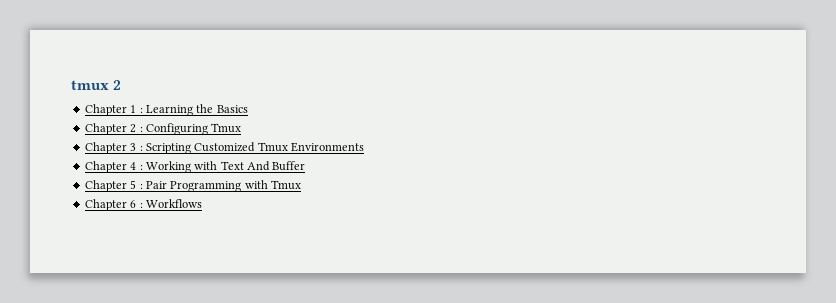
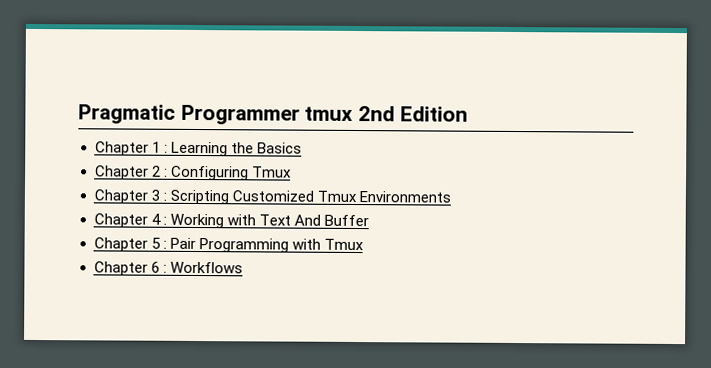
[71,80,122,90] tmux 2 -> [78,104,468,125] Pragmatic Programmer tmux 2nd Edition

